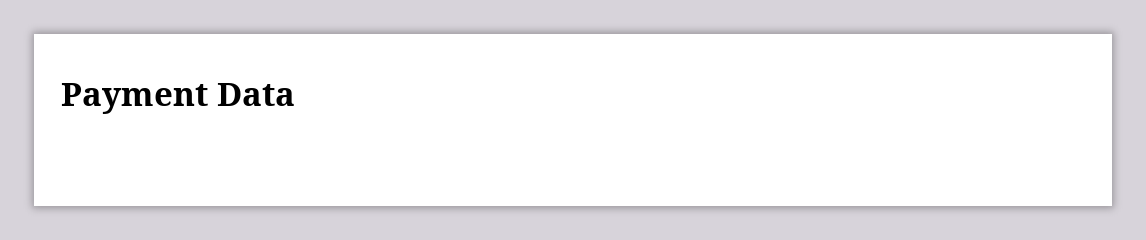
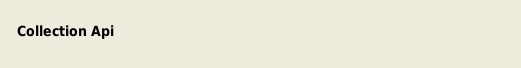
[61,83,295,114] Payment Data -> [17,25,114,39] Collection Api

